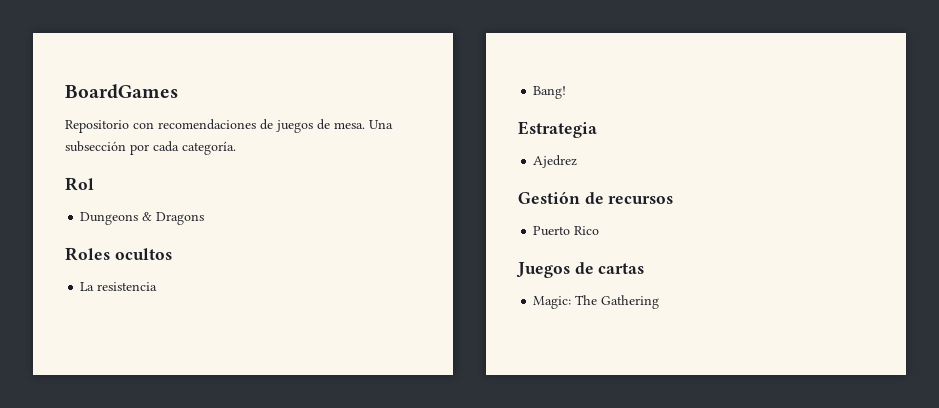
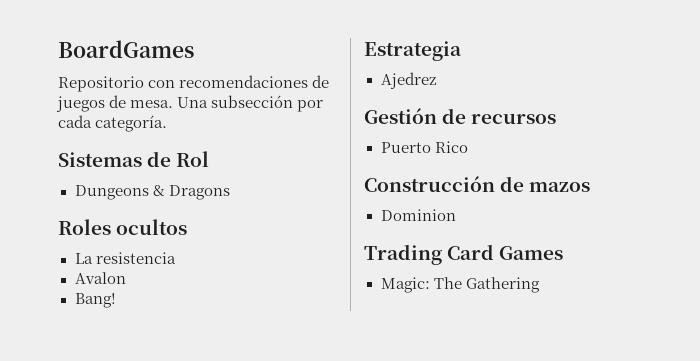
(236, 148) none -> [58,151,172,167] Sistemas de
(158, 286) none -> [74,272,126,284] // Avalon
[516,262,645,278] Juegos de cartas -> [364,176,591,192] [380,209,456,221] [364,244,564,265] Construcción de mazos // Dominion // Trading Card Games

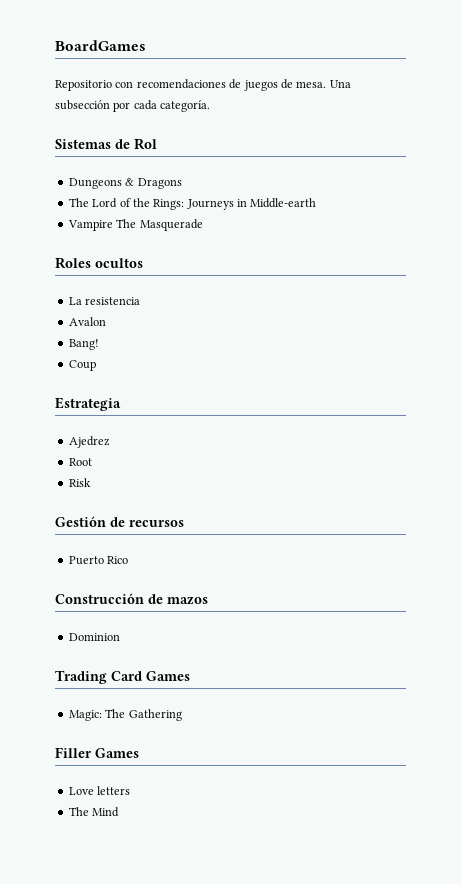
(230, 192) none -> [68,198,317,210] [67,219,203,231] // The Lord of the Rings: Journeys in Middle-earth // Vampire The Masquerade
(116, 300) none -> [68,360,96,371] // Coup
(436, 80) none -> [68,458,92,466] [68,478,91,487] // Root // Risk
(540, 285) none -> [55,747,139,758] [68,786,131,795] [68,807,120,817] // Filler Games // Love letters // The Mind

